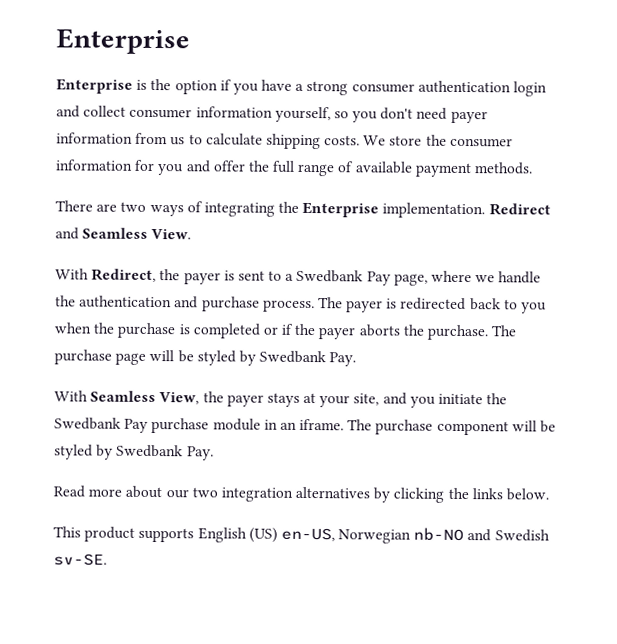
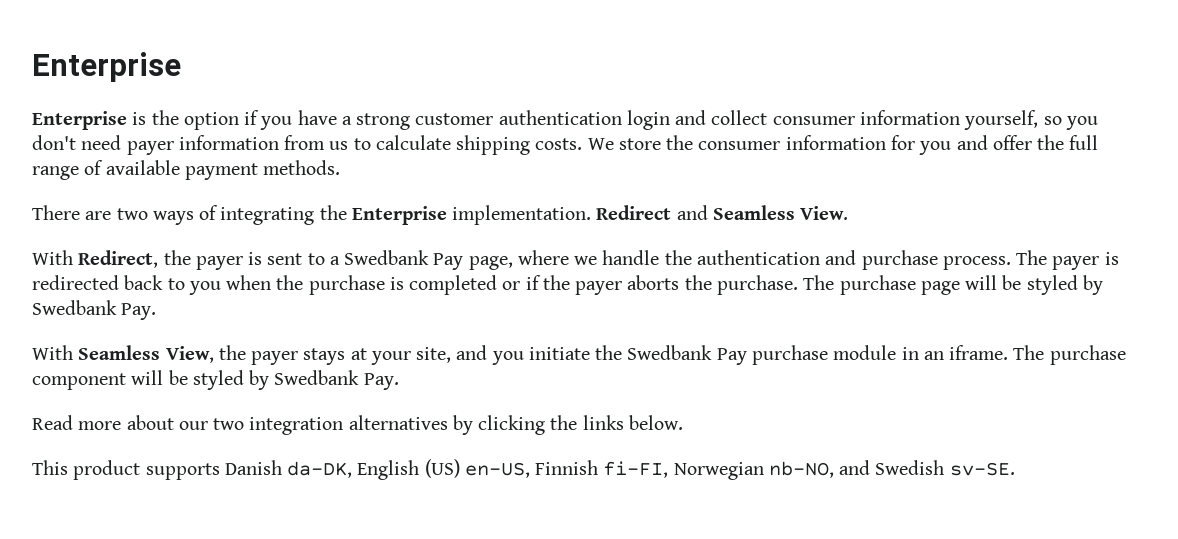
[351,83,415,93] consumer -> [415,113,494,125] customer
(195, 535) none -> [224,460,353,478] Danish da-DK,
[338,527,465,544] Norwegian nb-NO -> [535,460,834,480] Finnish fi-FI, Norwegian nb-NO,

